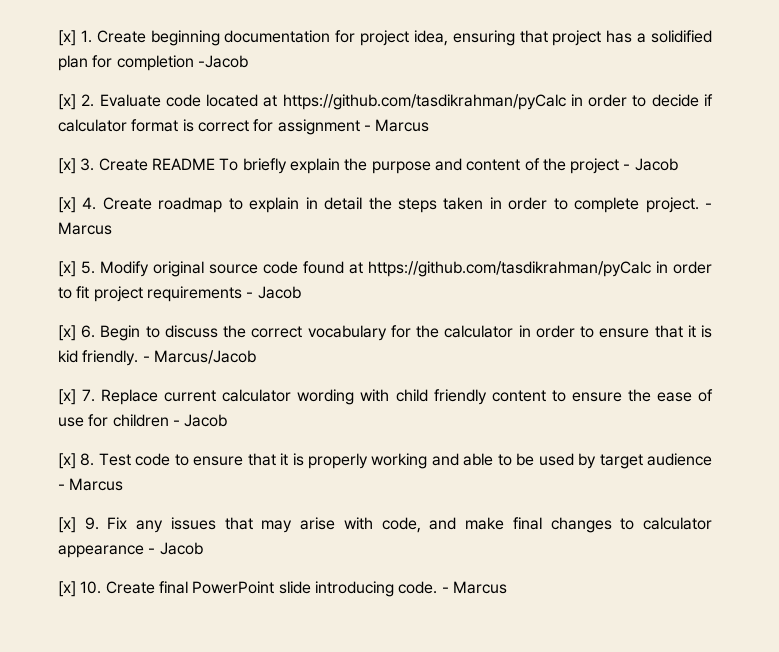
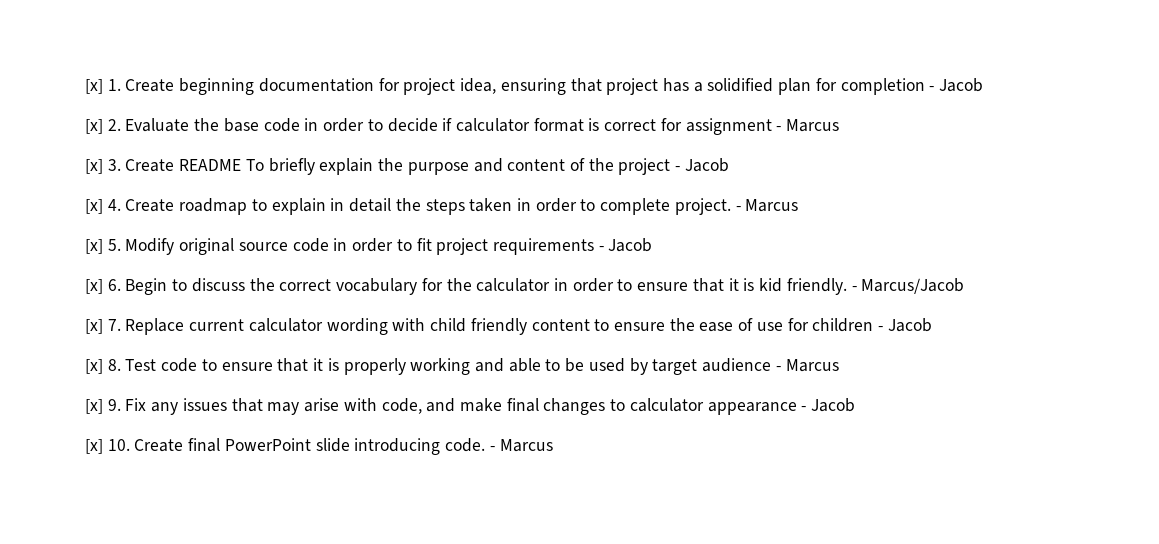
[197,55,248,68] -Jacob -> [929,78,984,92] - Jacob
[165,94,566,110] code located at https://github.com/tasdikrahman/pyCalc -> [194,118,300,132] the base code
[303,261,651,277] found at https://github.com/tasdikrahman/pyCalc -> (329, 245) none

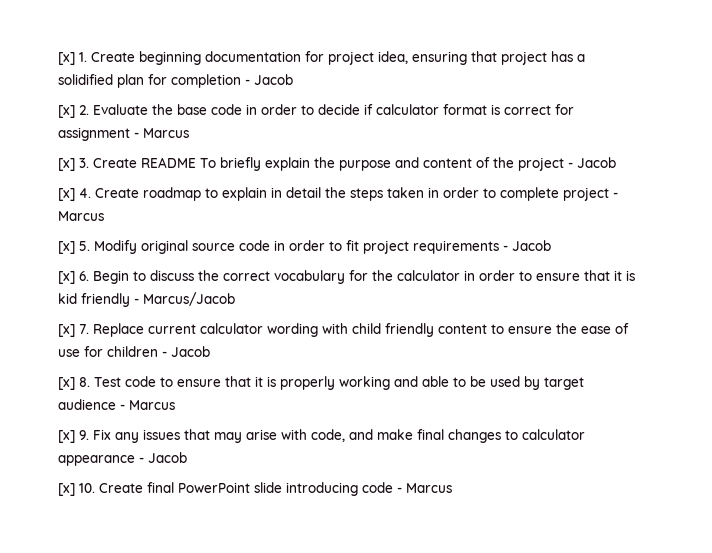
[674,198,731,215] project. -> [563,187,609,201] project
[786,278,847,295] friendly. -> [81,293,130,307] friendly
[445,438,486,452] code. -> [362,482,393,493] code

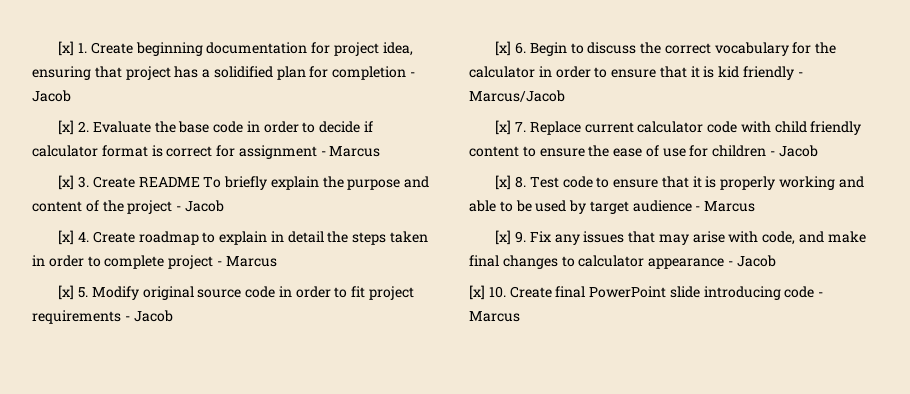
[267,323,318,337] wording -> [707,121,738,133] code

